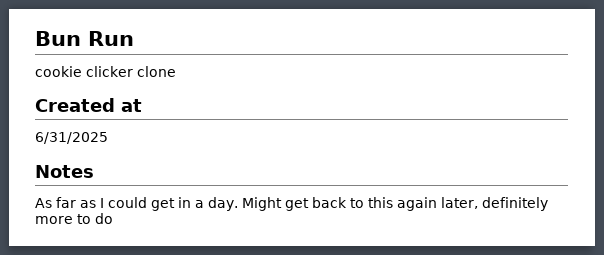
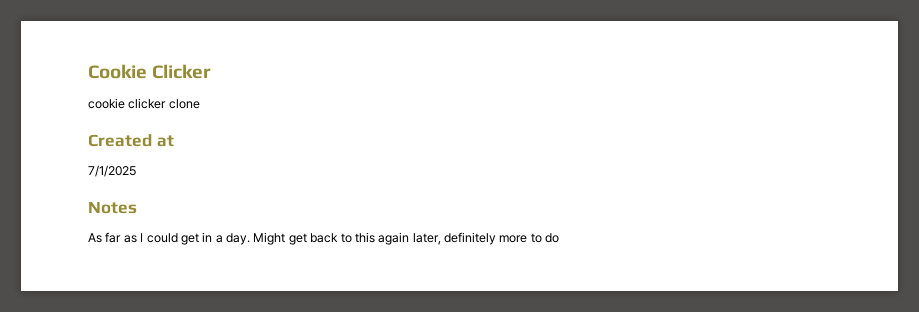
[35,31,134,46] Bun Run -> [88,64,212,79] Cookie Clicker
[35,132,108,144] 6/31/2025 -> [88,165,136,177] 7/1/2025

